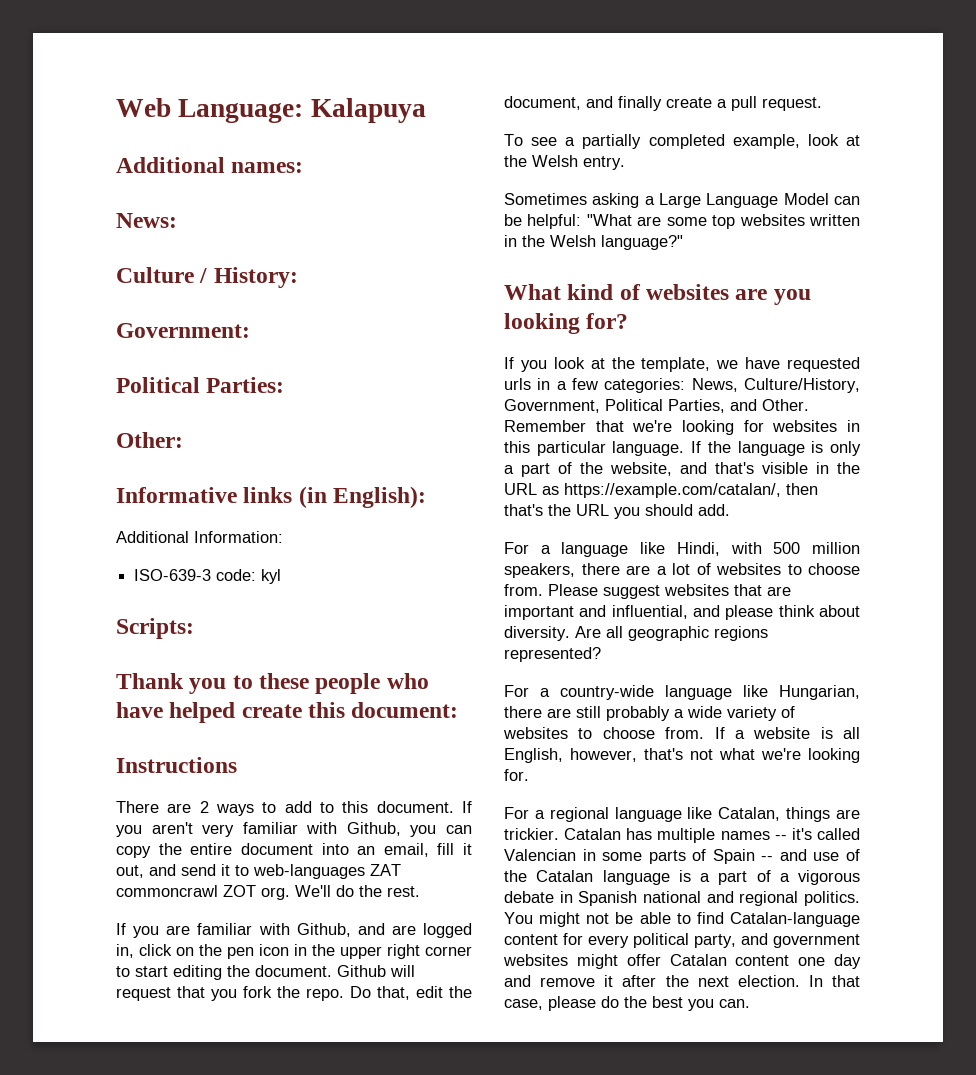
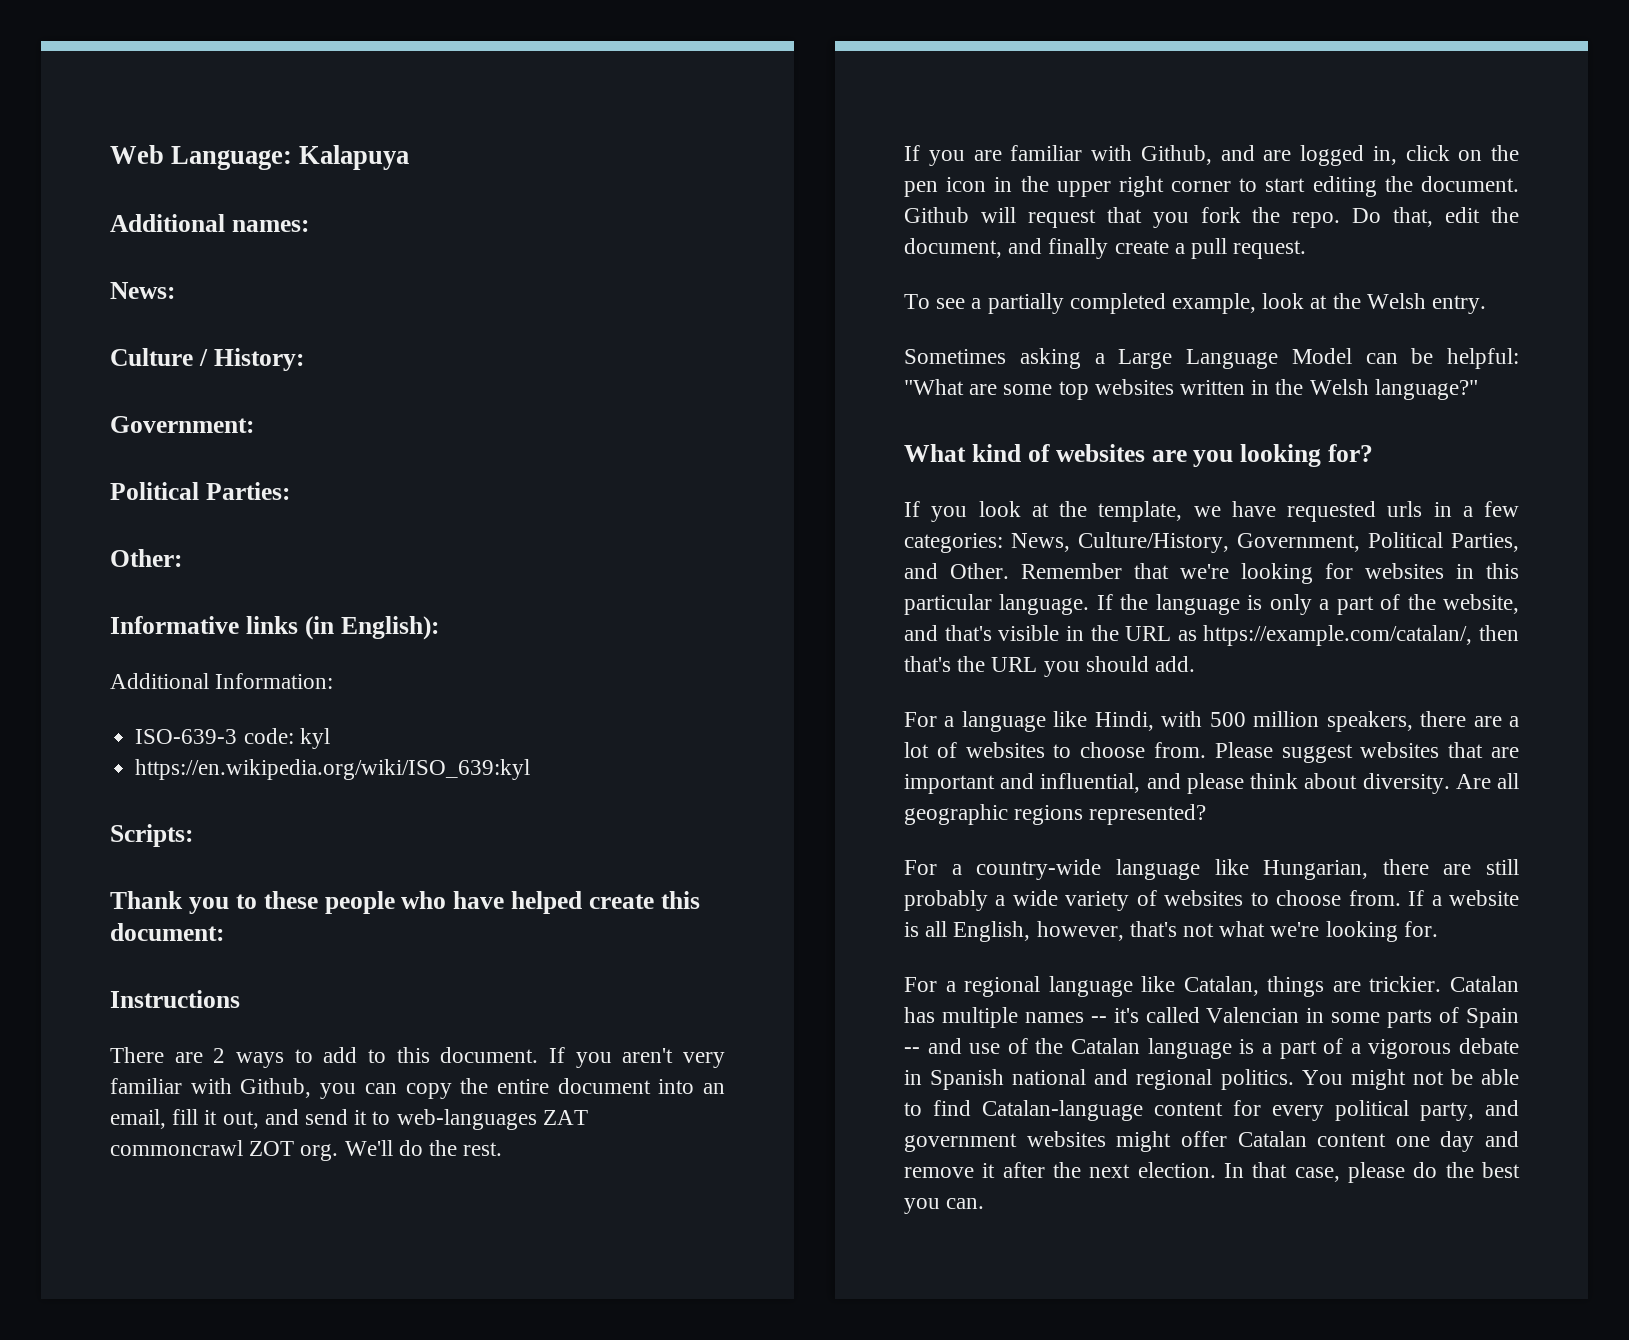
(282, 576) none -> [135,759,531,780] // https://en.wikipedia.org/wiki/ISO_639:kyl

